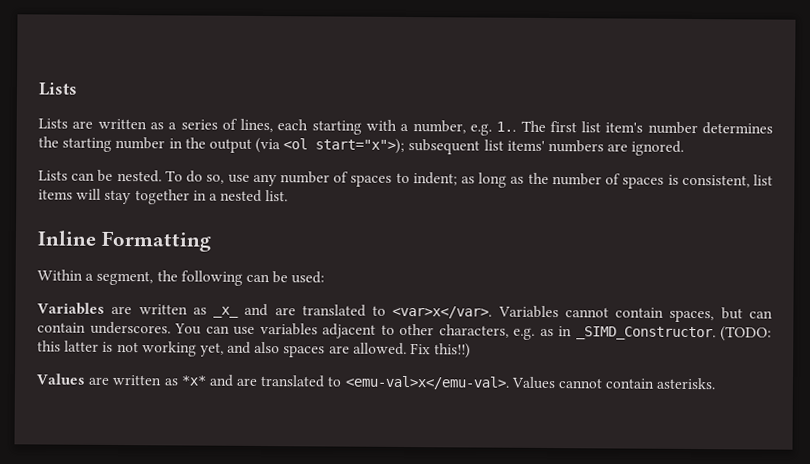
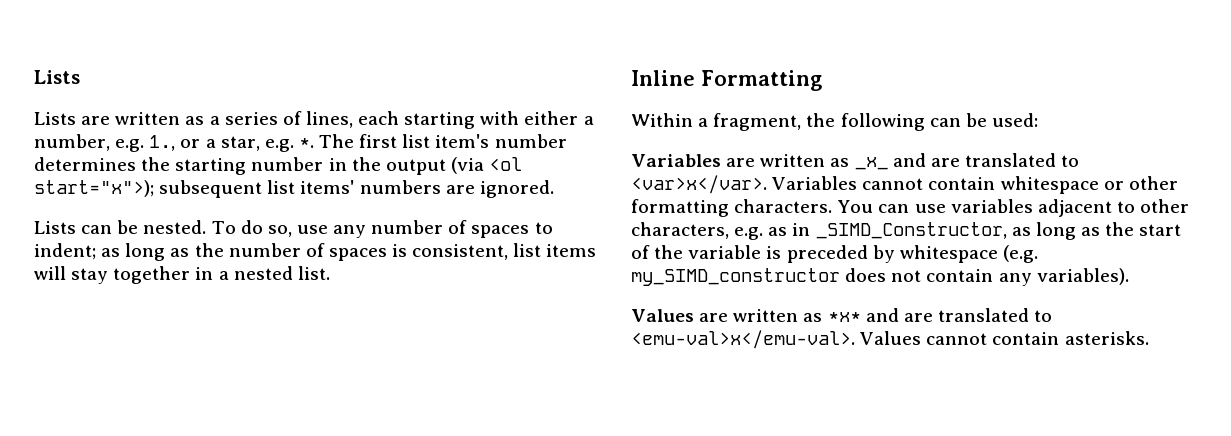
(398, 125) none -> [524,111,579,125] either
[496,121,517,132] 1.. -> [149,135,314,152] 1., or a star, e.g. *.
[96,270,154,286] segment, -> [713,113,802,131] fragment,
[669,307,773,323] [37,321,171,335] spaces, but can contain underscores. -> [1000,176,1178,194] [631,199,833,217] whitespace or other formatting characters.
[575,326,772,342] [37,340,472,359] _SIMD_Constructor. (TODO: this latter is not working yet, and also spaces are allowed. Fix this!!) -> [815,222,1182,240] [631,245,1038,263] [631,268,1129,286] _SIMD_Constructor, as long as the start of the variable is preceded by whitespace (e.g. my_SIMD_constructor does not contain any variables).

